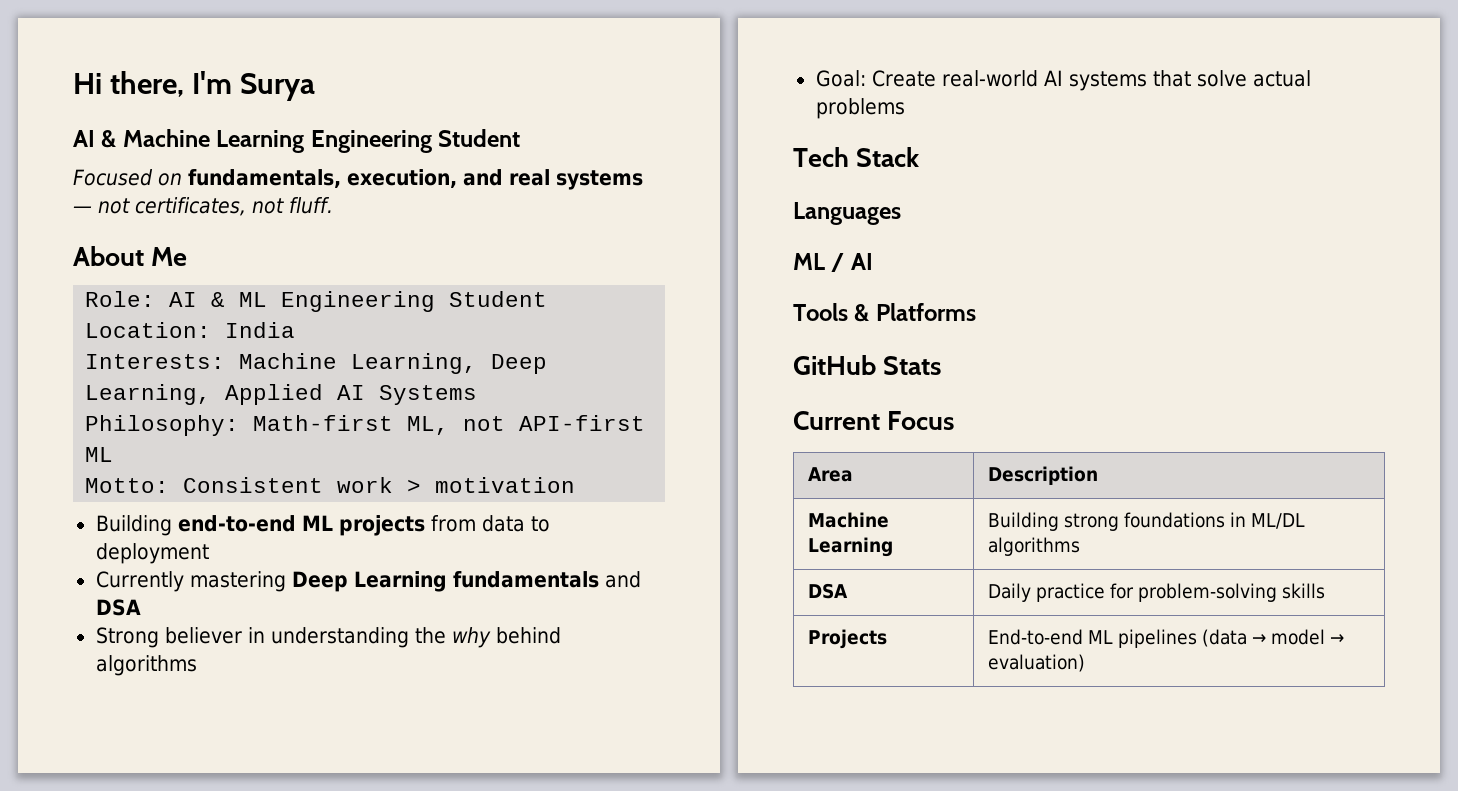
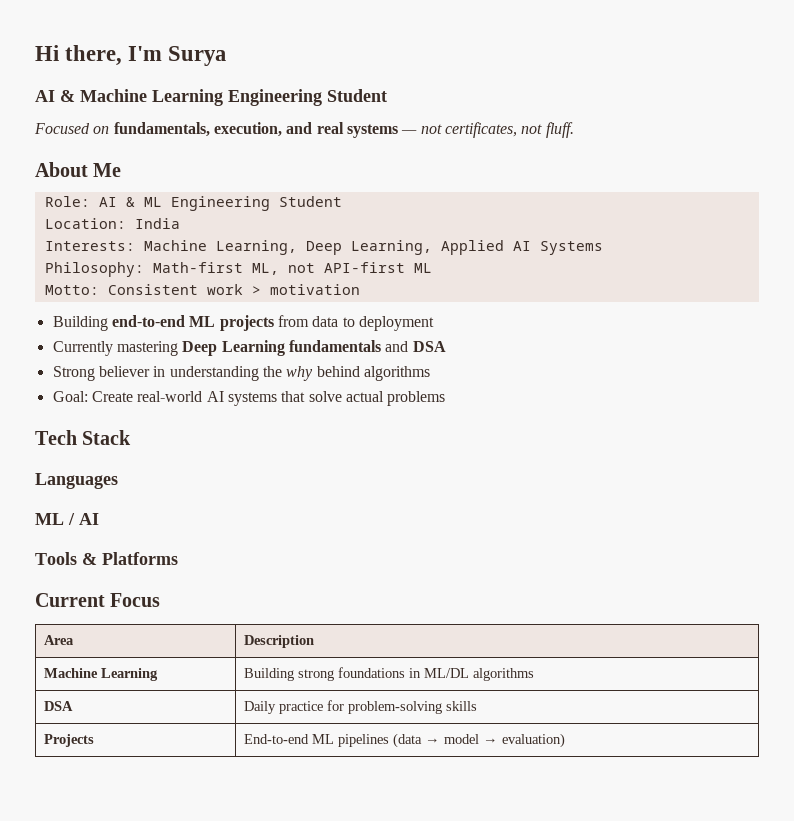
[793,355,942,375] // GitHub Stats -> (178, 558) none

